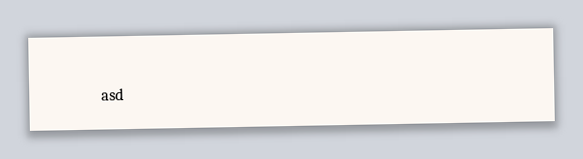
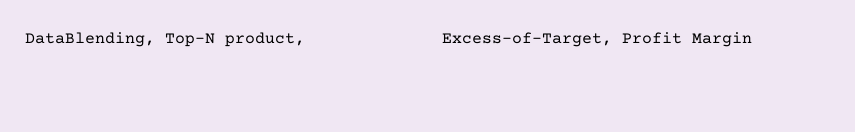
[101,88,124,101] asd -> [25,32,752,47] DataBlending, Top-N product, Excess-of-Target, Profit Margin

